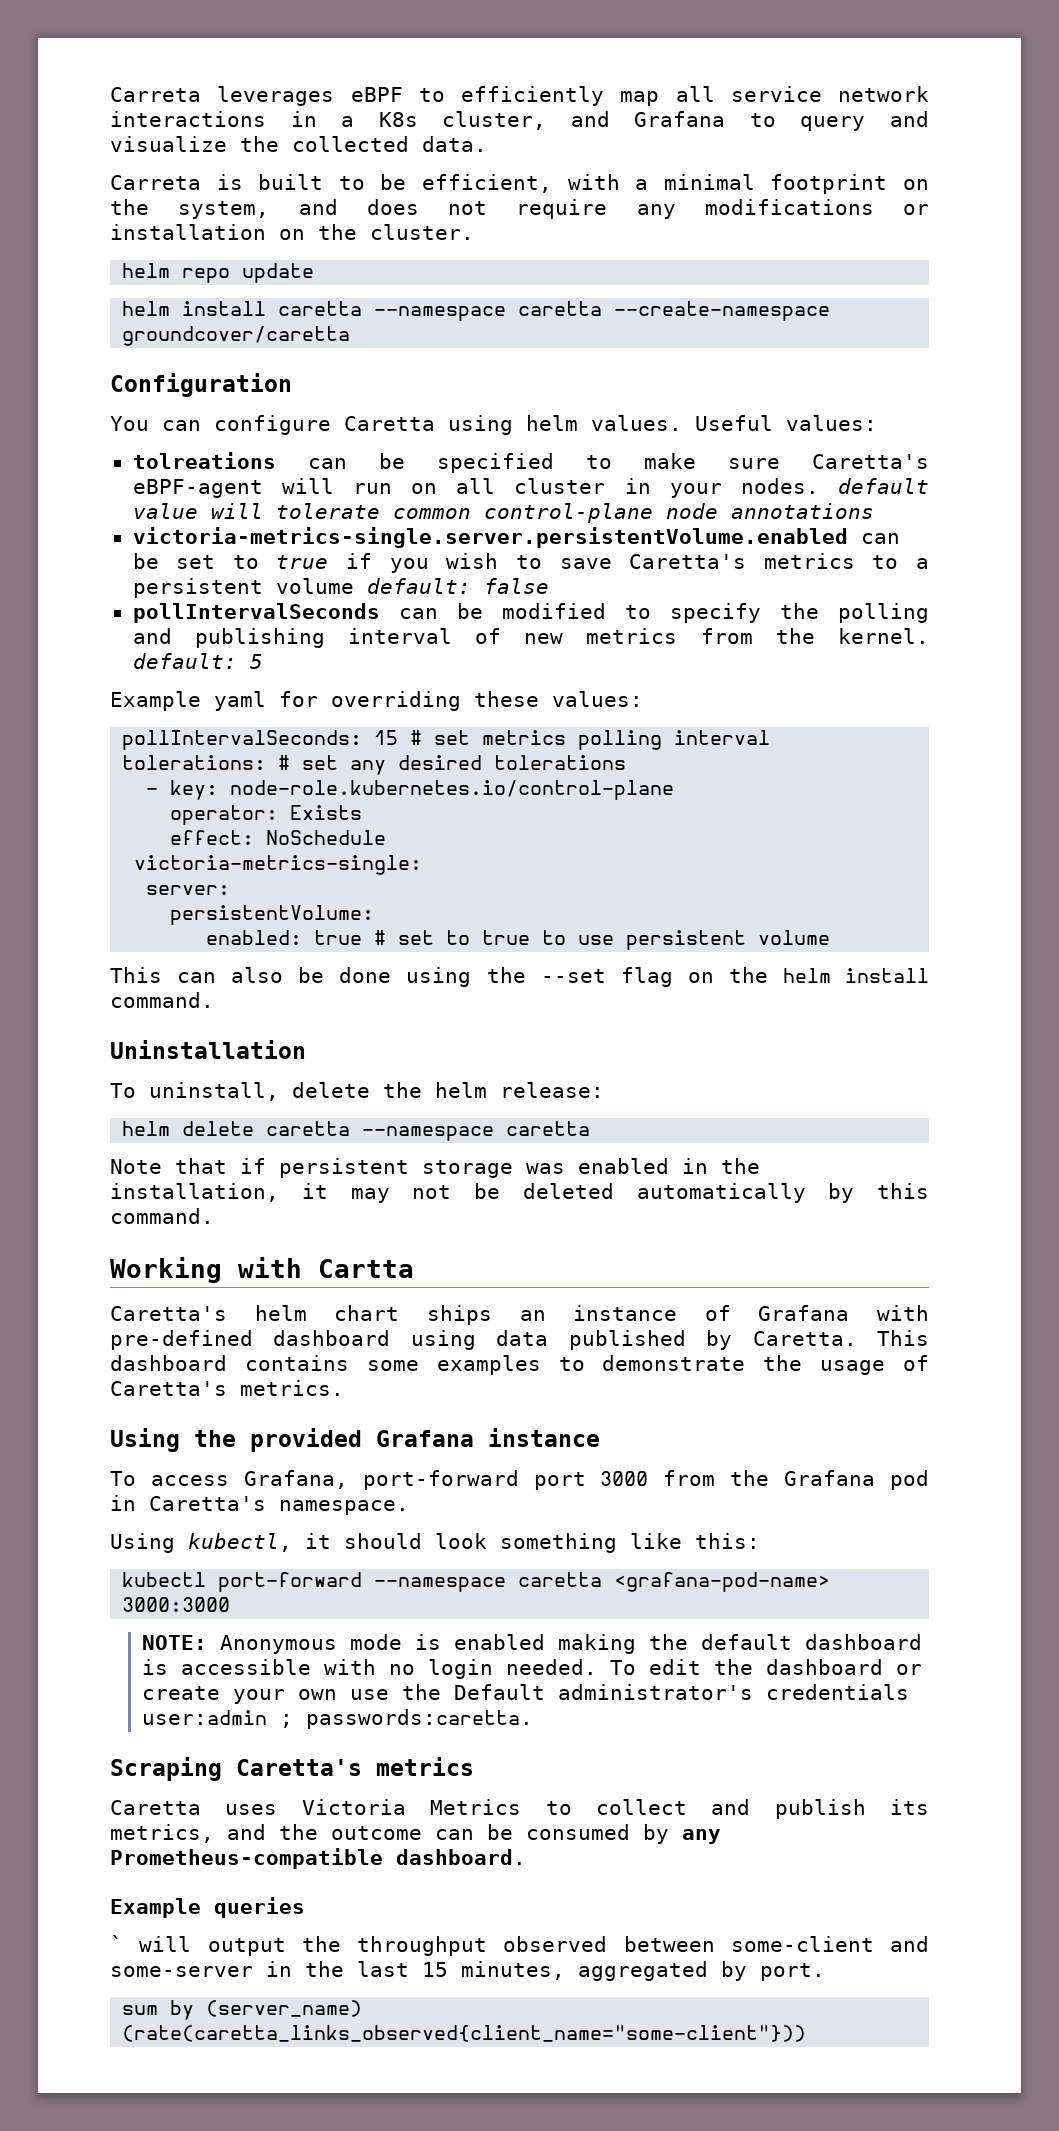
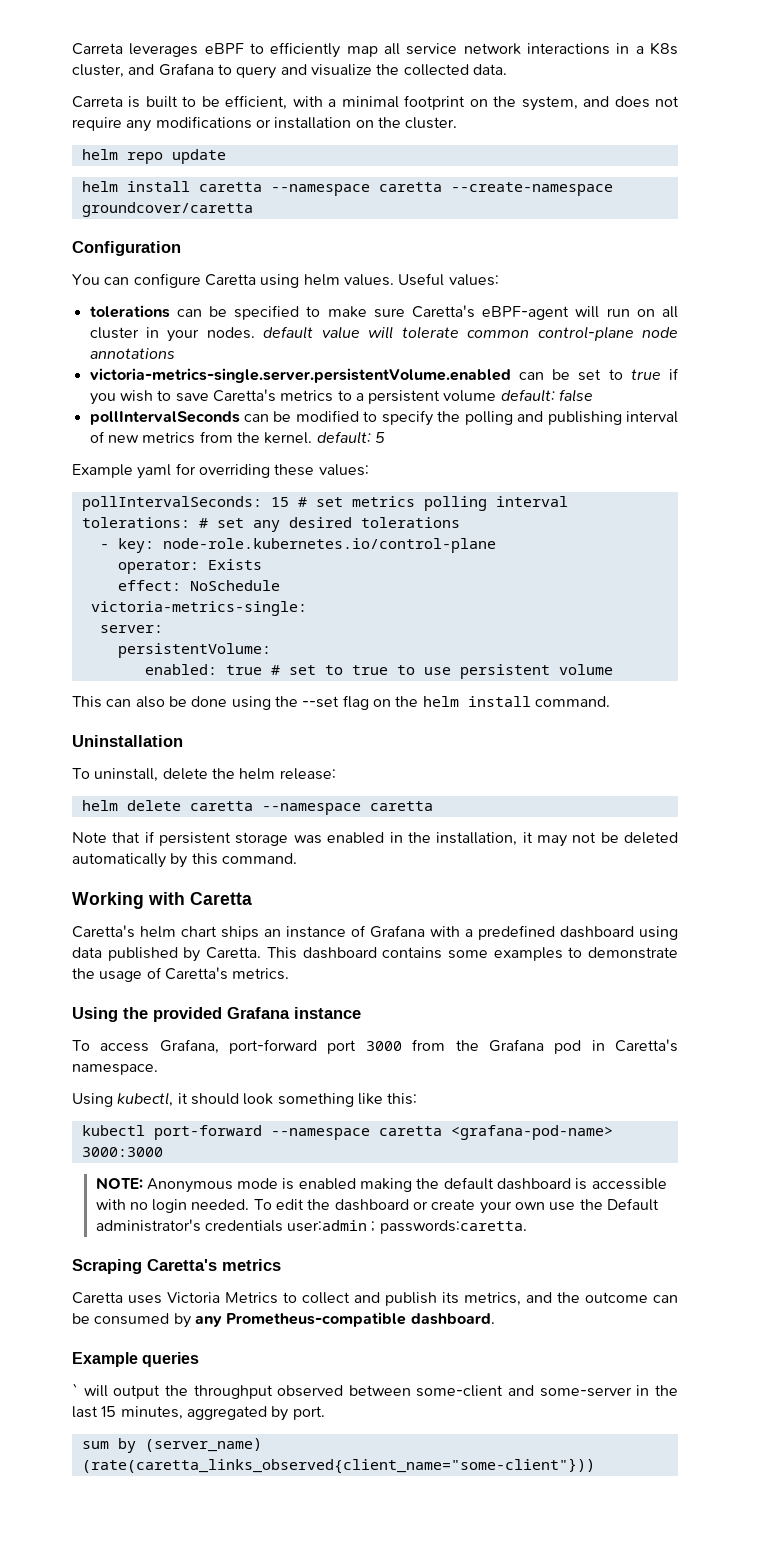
[132,452,276,469] tolreations -> [89,305,170,318] tolerations
[318,1259,414,1278] Cartta -> [190,892,252,905] Caretta
[110,1330,253,1350] pre-defined -> [465,925,555,940] a predefined

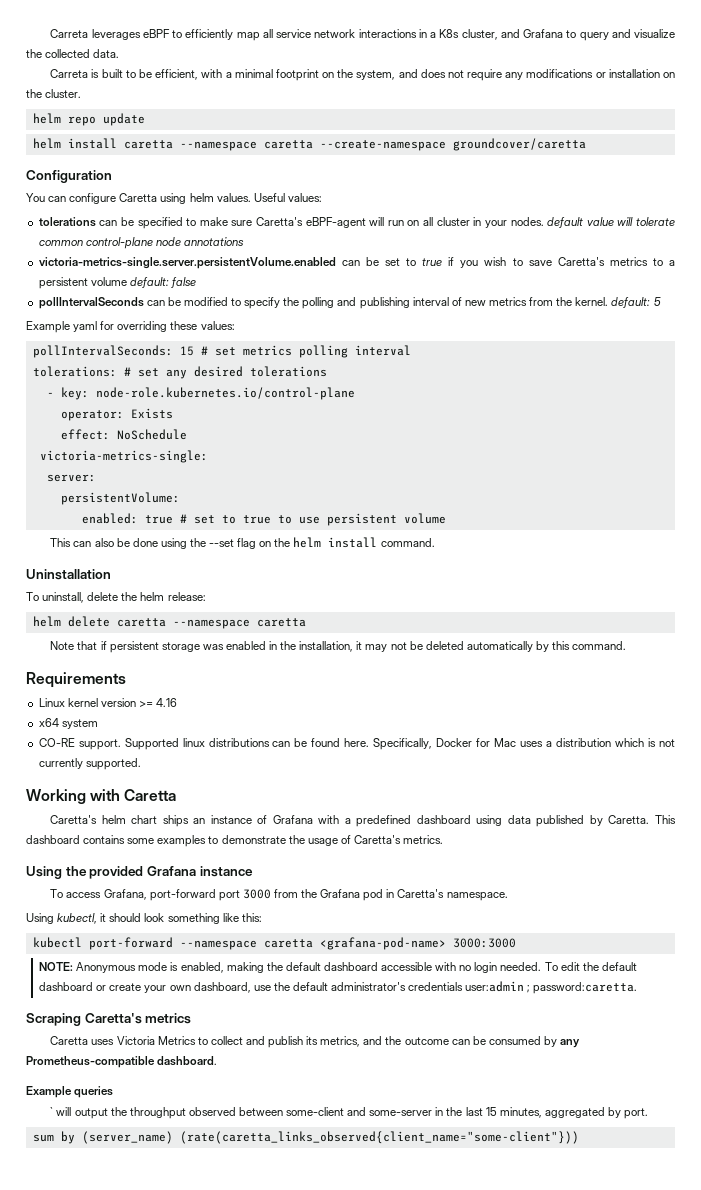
(297, 858) none -> [26,672,126,688] [38,698,178,707] [38,718,98,729] [38,738,675,750] [38,758,141,770] // Requirements // Linux kernel version >= 4.16 // x64 system // CO-RE support. Supported linux distributions can be found here. Specifically, Docker for Mac uses a distribution which is not currently supported.
[298,1178,356,1190] enabled -> [180,962,224,973] enabled,
[575,1178,588,1190] is -> (378, 966) none
(331, 1204) none -> [601,962,637,971] default
(546, 1206) none -> [193,982,251,993] dashboard,
[606,1198,659,1211] Default -> [292,982,328,991] default
[379,1220,527,1234] passwords:caretta. -> [533,982,638,994] password:caretta.

